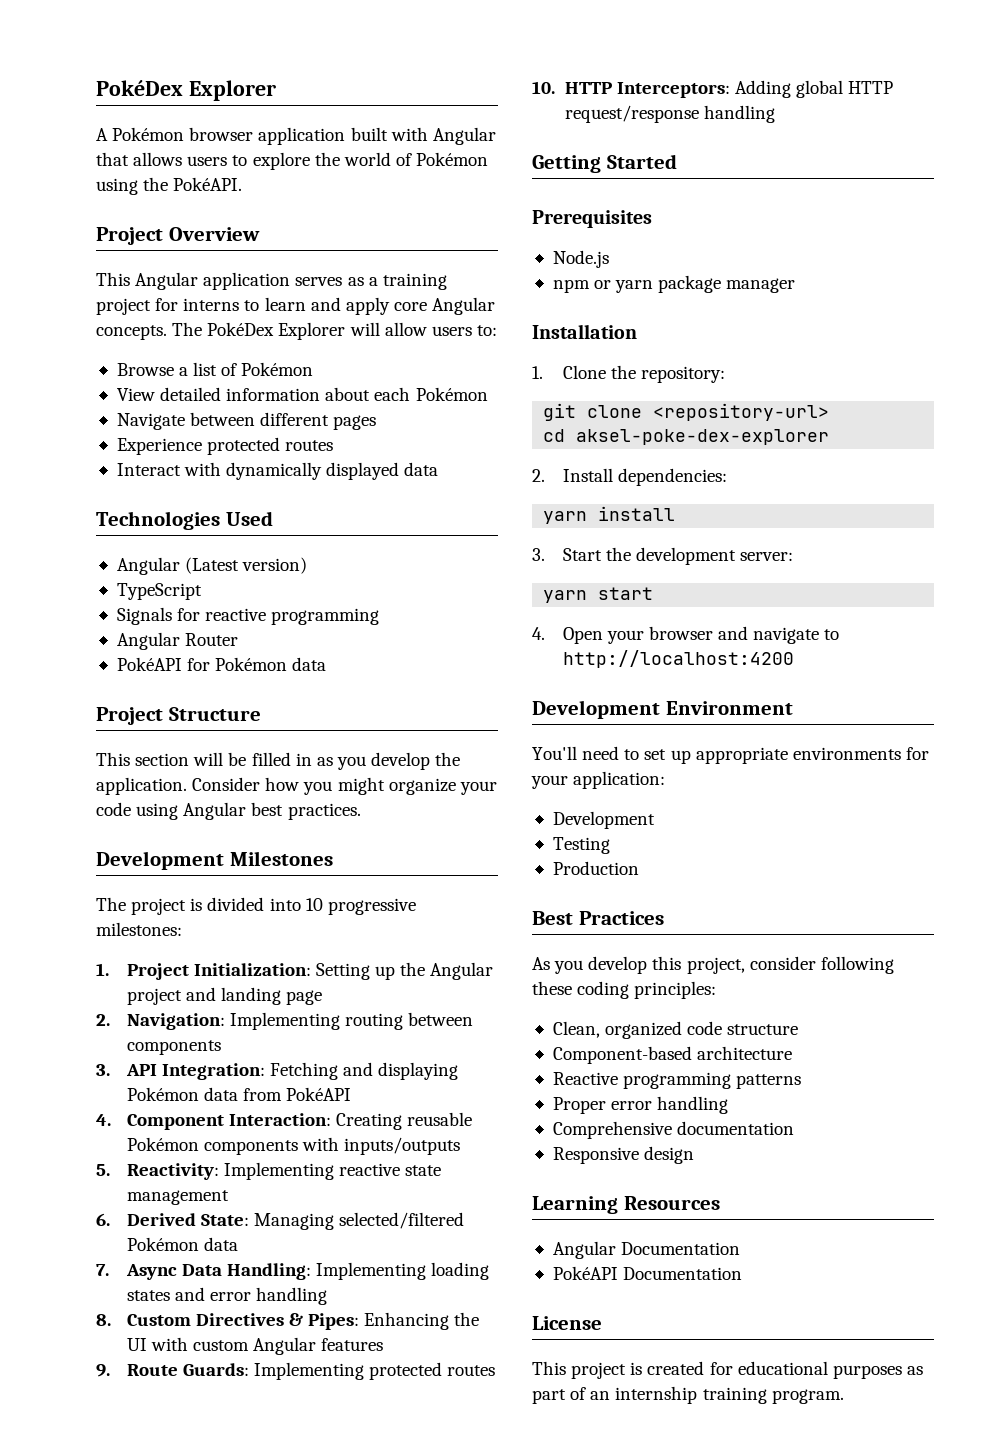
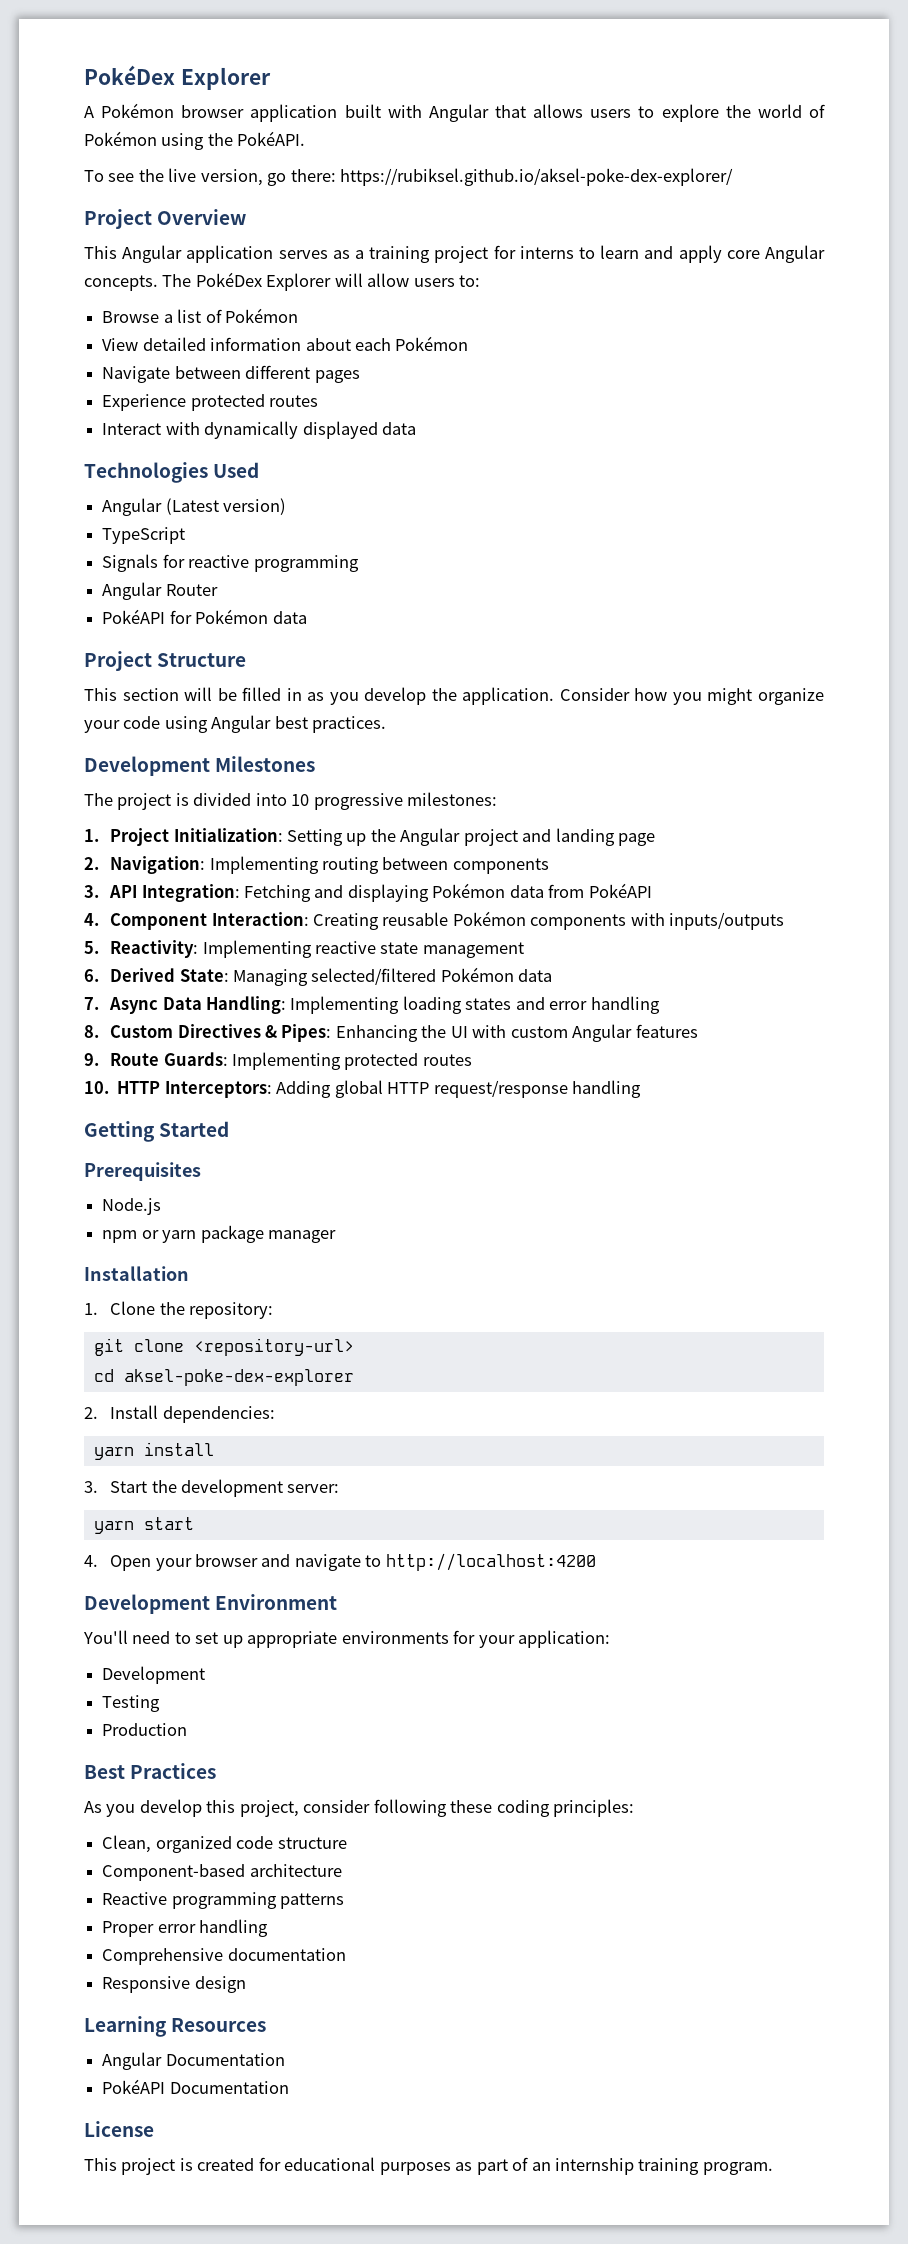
(243, 184) none -> [84,168,734,186] // To see the live version, go there: https://rubiksel.github.io/aksel-poke-dex-explorer/

